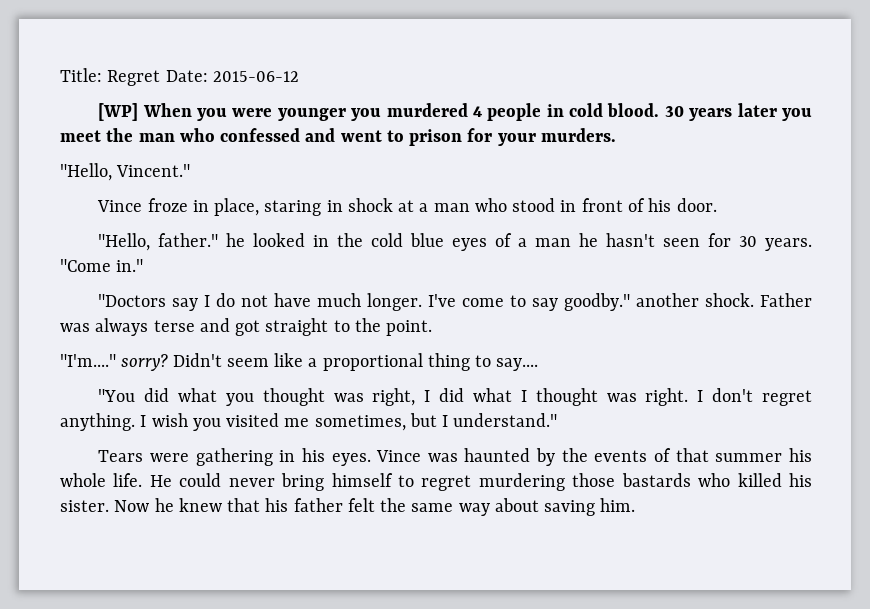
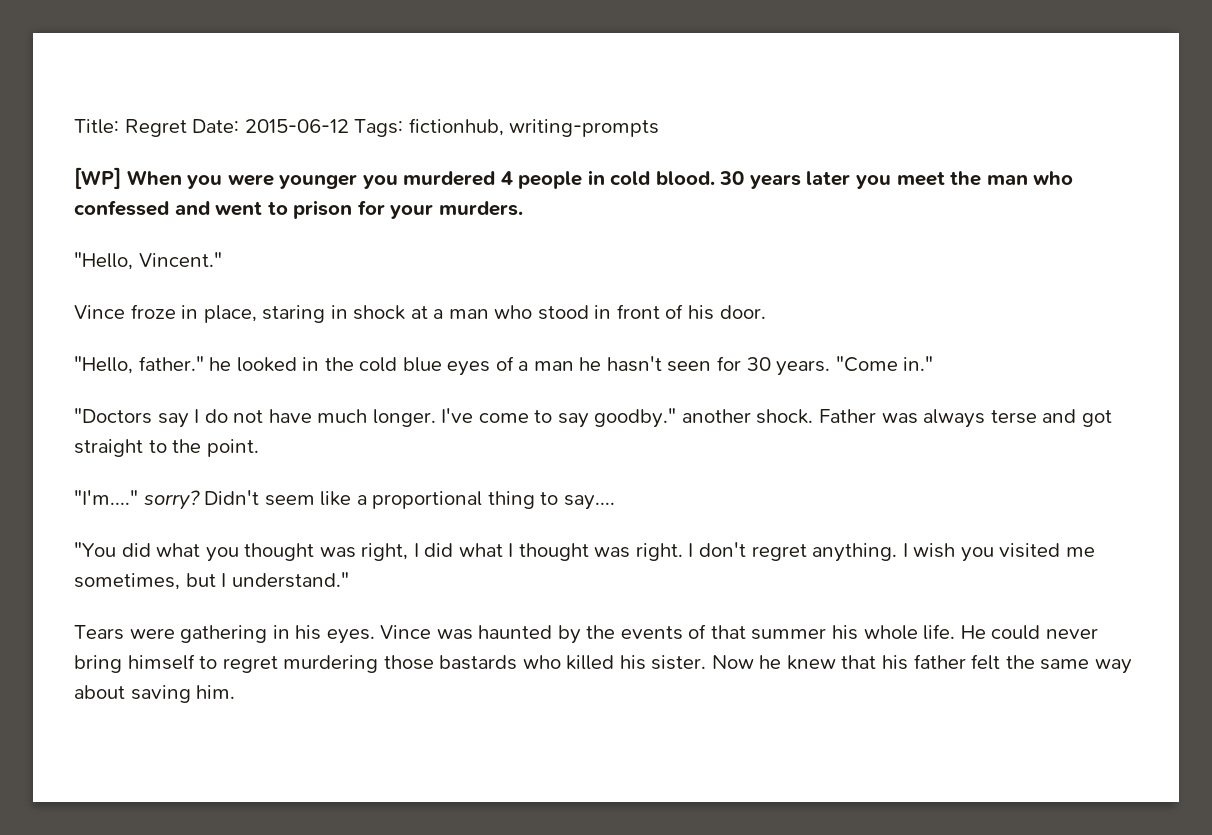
(299, 76) none -> [354,118,660,137] Tags: fictionhub, writing-prompts

